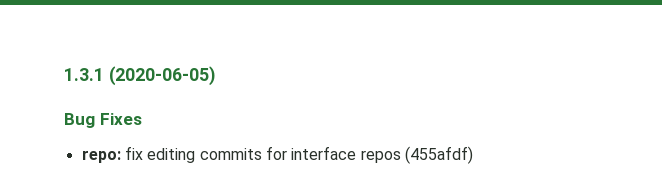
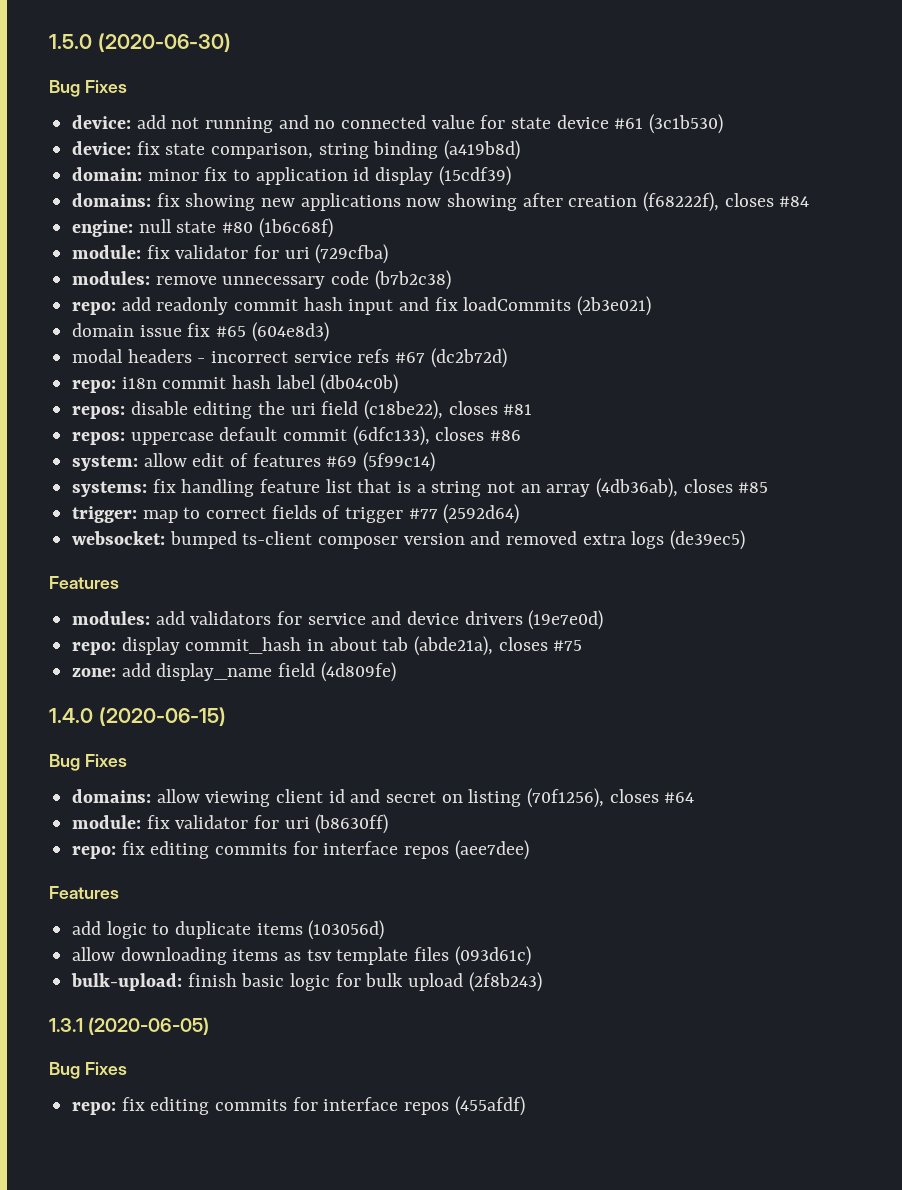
(64, 74) none -> [49,33,231,52] [49,80,127,97] [72,114,724,134] [72,140,521,160] [72,166,511,186] [72,192,810,212] [72,218,333,238] [72,244,389,264] [72,270,451,290] [72,296,652,316] [72,322,329,342] [72,348,507,368] [72,374,399,394] [72,400,533,420] [72,426,522,446] [72,452,436,472] [72,478,769,498] [72,504,520,524] [72,530,746,550] [49,576,119,589] [72,610,604,630] [72,636,583,656] [72,662,396,682] [49,707,226,726] [49,754,127,771] [72,788,695,808] [72,814,389,834] [72,840,529,860] [49,886,119,899] [72,920,385,940] [72,946,531,966] [71,972,542,992] 1.5.0 (2020-06-30) // Bug Fixes // device: add not running and no connected value for state device #61 (3c1b530) // device: fix state comparison, string binding (a419b8d) // domain: minor fix to application id display (15cdf39) // domains: fix showing new applications now showing after creation (f68222f), closes #84 // engine: null state #80 (1b6c68f) // module: fix validator for uri (729cfba) // modules: remove unnecessary code (b7b2c38) // repo: add readonly commit hash input and fix loadCommits (2b3e021) // domain issue fix #65 (604e8d3) // modal headers - incorrect service refs #67 (dc2b72d) // repo: i18n commit hash label (db04c0b) // repos: disable editing the uri field (c18be22), closes #81 // repos: uppercase default commit (6dfc133), closes #86 // system: allow edit of features #69 (5f99c14) // systems: fix handling feature list that is a string not an array (4db36ab), closes #85 // trigger: map to correct fields of trigger #77 (2592d64) // websocket: bumped ts-client composer version and removed extra logs (de39ec5) // Features // modules: add validators for service and device drivers (19e7e0d) // repo: display commit_hash in about tab (abde21a), closes #75 // zone: add display_name field (4d809fe) // 1.4.0 (2020-06-15) // Bug Fixes // domains: allow viewing client id and secret on listing (70f1256), closes #64 // module: fix validator for uri (b8630ff) // repo: fix editing commits for interface repos (aee7dee) // Features // add logic to duplicate items (103056d) // allow downloading items as tsv template files (093d61c) // bulk-upload: finish basic logic for bulk upload (2f8b243) //

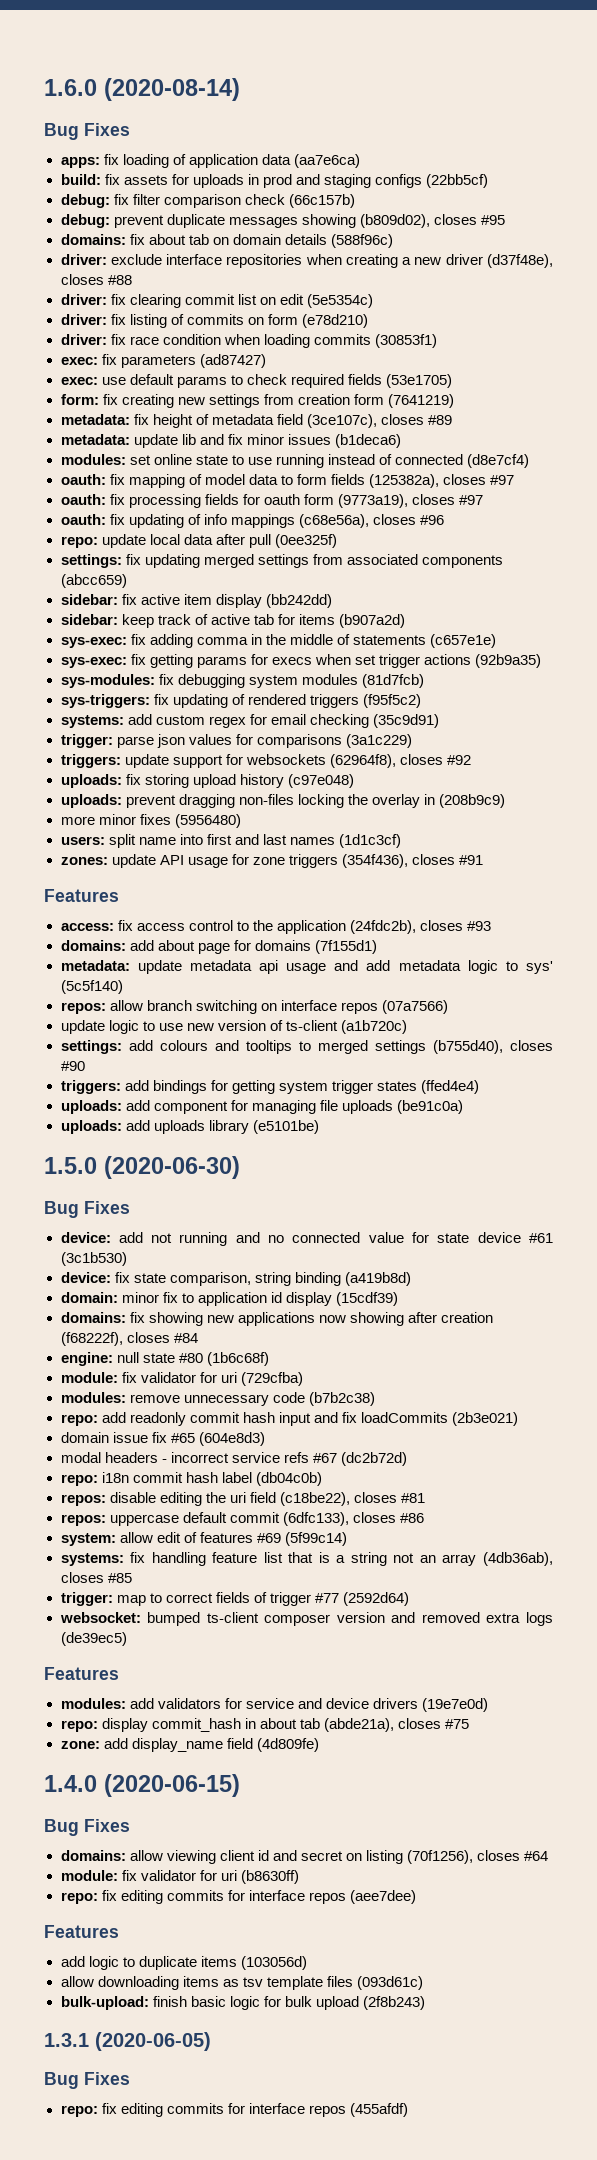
(49, 41) none -> [44,78,240,101] [44,123,130,140] [60,154,360,168] [60,174,489,188] [60,194,355,208] [60,214,505,228] [60,234,393,248] [60,254,553,268] [60,274,132,285] [60,294,373,308] [60,314,368,328] [60,334,437,348] [60,354,266,368] [60,374,452,388] [60,394,454,408] [60,414,452,428] [60,434,401,448] [60,454,530,468] [60,474,515,488] [60,494,483,508] [60,514,444,528] [60,534,337,548] [60,554,503,568] [60,574,127,588] [60,594,332,608] [60,614,405,628] [60,634,496,648] [60,654,541,668] [60,674,424,688] [60,694,421,708] [60,714,439,728] [60,734,412,748] [60,754,471,768] [60,774,354,788] [60,794,505,808] [60,814,241,828] [60,834,401,848] [60,854,483,868] [44,889,119,902] [60,920,491,934] [60,940,377,954] [60,960,553,974] [60,980,123,994] [60,1000,448,1014] [60,1020,407,1034] [60,1040,553,1054] [60,1061,85,1071] [60,1080,479,1094] [60,1100,463,1114] [60,1120,319,1134] 1.6.0 (2020-08-14) // Bug Fixes // apps: fix loading of application data (aa7e6ca) // build: fix assets for uploads in prod and staging configs (22bb5cf) // debug: fix filter comparison check (66c157b) // debug: prevent duplicate messages showing (b809d02), closes #95 // domains: fix about tab on domain details (588f96c) // driver: exclude interface repositories when creating a new driver (d37f48e), closes #88 // driver: fix clearing commit list on edit (5e5354c) // driver: fix listing of commits on form (e78d210) // driver: fix race condition when loading commits (30853f1) // exec: fix parameters (ad87427) // exec: use default params to check required fields (53e1705) // form: fix creating new settings from creation form (7641219) // metadata: fix height of metadata field (3ce107c), closes #89 // metadata: update lib and fix minor issues (b1deca6) // modules: set online state to use running instead of connected (d8e7cf4) // oauth: fix mapping of model data to form fields (125382a), closes #97 // oauth: fix processing fields for oauth form (9773a19), closes #97 // oauth: fix updating of info mappings (c68e56a), closes #96 // repo: update local data after pull (0ee325f) // settings: fix updating merged settings from associated components (abcc659) // sidebar: fix active item display (bb242dd) // sidebar: keep track of active tab for items (b907a2d) // sys-exec: fix adding comma in the middle of statements (c657e1e) // sys-exec: fix getting params for execs when set trigger actions (92b9a35) // sys-modules: fix debugging system modules (81d7fcb) // sys-triggers: fix updating of rendered triggers (f95f5c2) // systems: add custom regex for email checking (35c9d91) // trigger: parse json values for comparisons (3a1c229) // triggers: update support for websockets (62964f8), closes #92 // uploads: fix storing upload history (c97e048) // uploads: prevent dragging non-files locking the overlay in (208b9c9) // more minor fixes (5956480) // users: split name into first and last names (1d1c3cf) // zones: update API usage for zone triggers (354f436), closes #91 // Features // access: fix access control to the application (24fdc2b), closes #93 // domains: add about page for domains (7f155d1) // metadata: update metadata api usage and add metadata logic to sys' (5c5f140) // repos: allow branch switching on interface repos (07a7566) // update logic to use new version of ts-client (a1b720c) // settings: add colours and tooltips to merged settings (b755d40), closes #90 // triggers: add bindings for getting system trigger states (ffed4e4) // uploads: add component for managing file uploads (be91c0a) // uploads: add uploads library (e5101be) //

